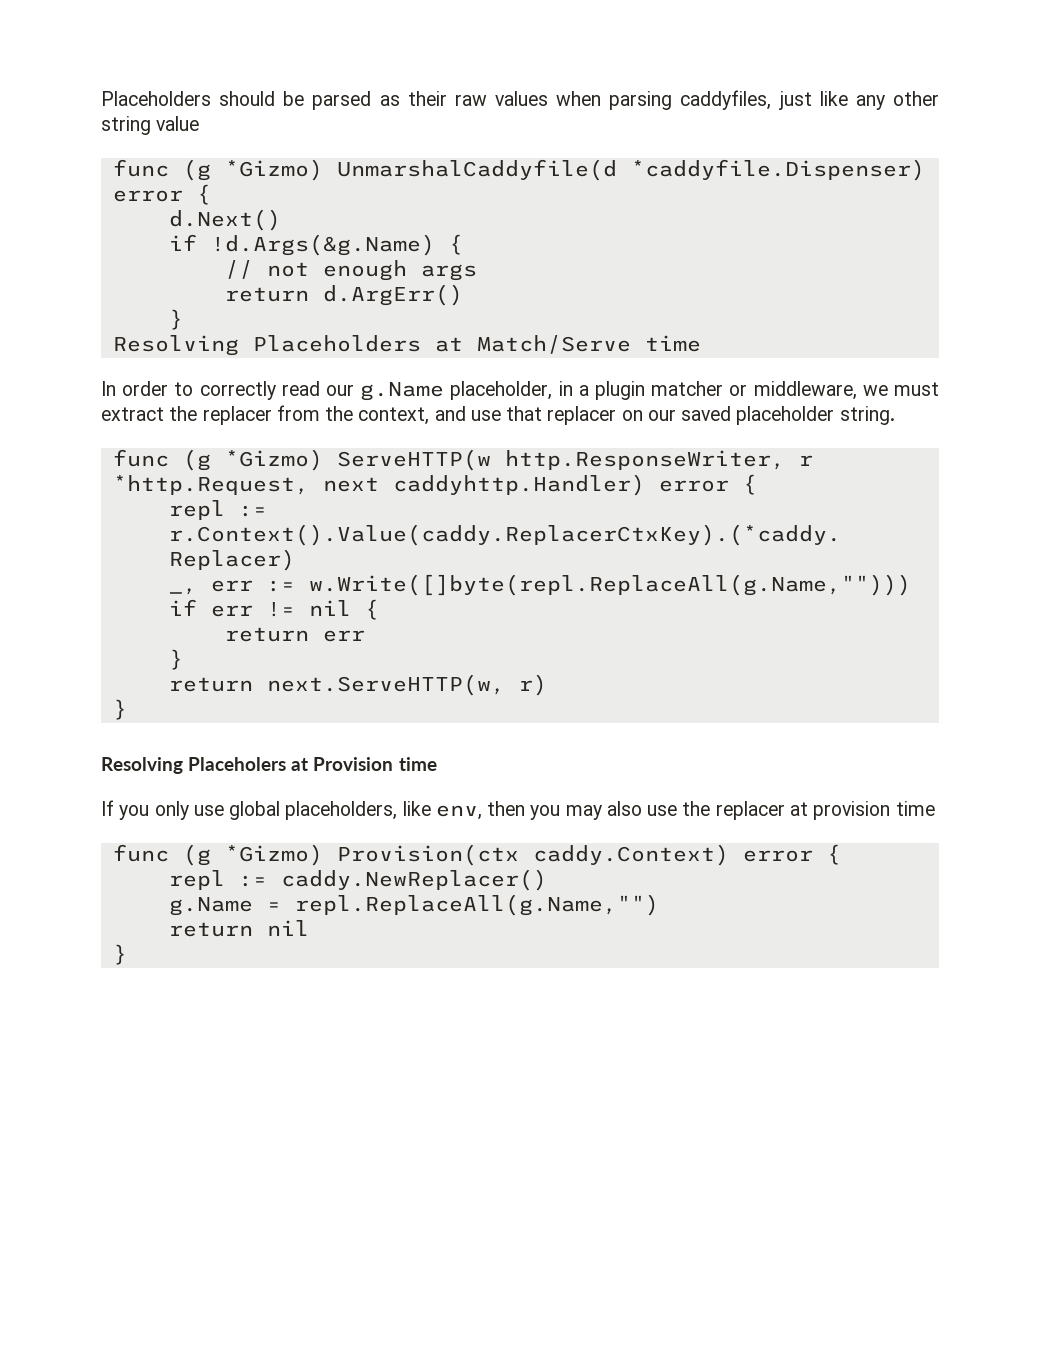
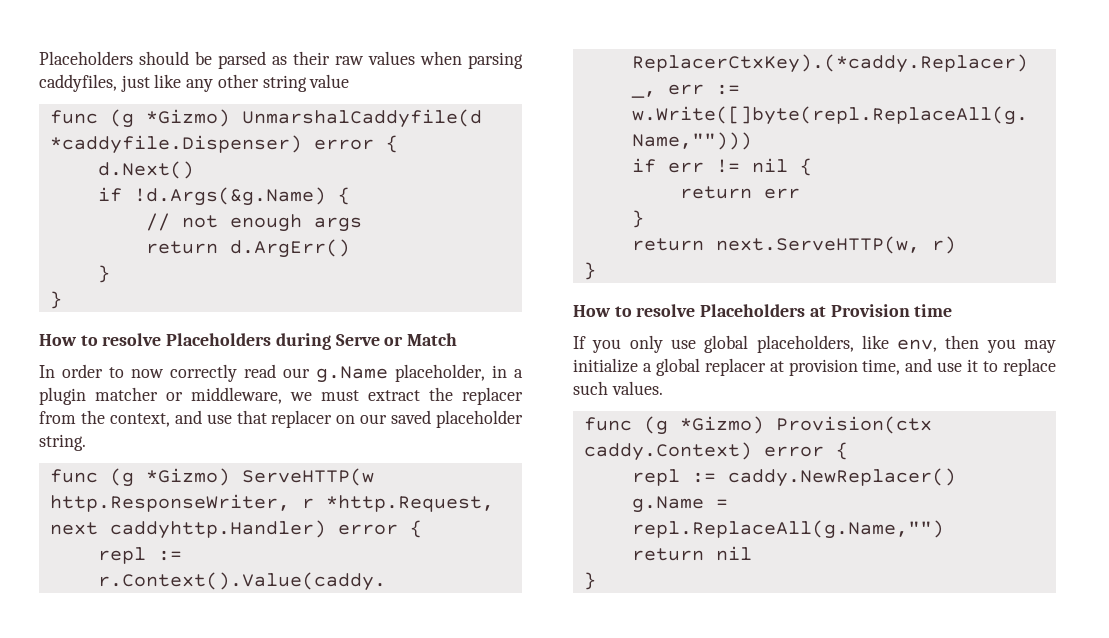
[112,335,701,356] Resolving Placeholders at Match/Serve time -> [49,291,62,309] [39,333,458,350] } // How to resolve Placeholders during Serve or Match
(194, 389) none -> [131,369,164,378] now
[101,757,287,774] Resolving Placeholers -> [573,304,806,317] How to resolve Placeholders
[606,801,935,820] also use the replacer at provision time -> [573,358,1056,376] [573,381,663,395] initialize a global replacer at provision time, and use it to replace such values.

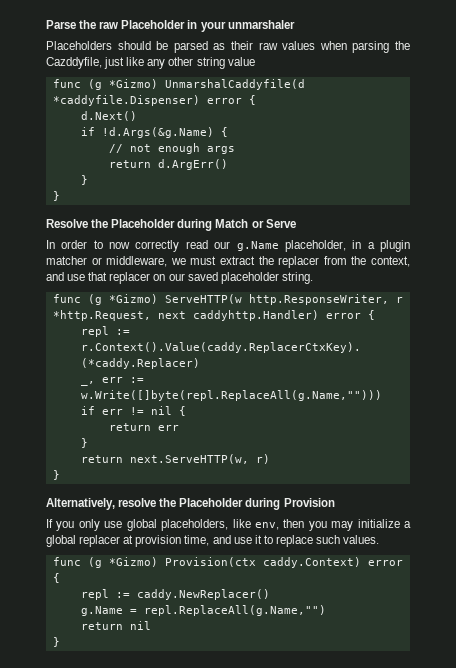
(39, 58) none -> [46,20,295,32] Parse the raw Placeholder in your unmarshaler //
[39,74,117,92] caddyfiles, -> [395,41,410,50] [46,57,102,69] the Cazddyfile,
[39,333,331,350] How to resolve Placeholders during -> [46,219,264,231] Resolve the Placeholder during Match or
[384,333,458,346] or Match -> (296, 223) none
[573,304,826,317] How to resolve Placeholders at -> [46,498,281,510] Alternatively, resolve the Placeholder during
[914,304,953,317] time -> (335, 502) none

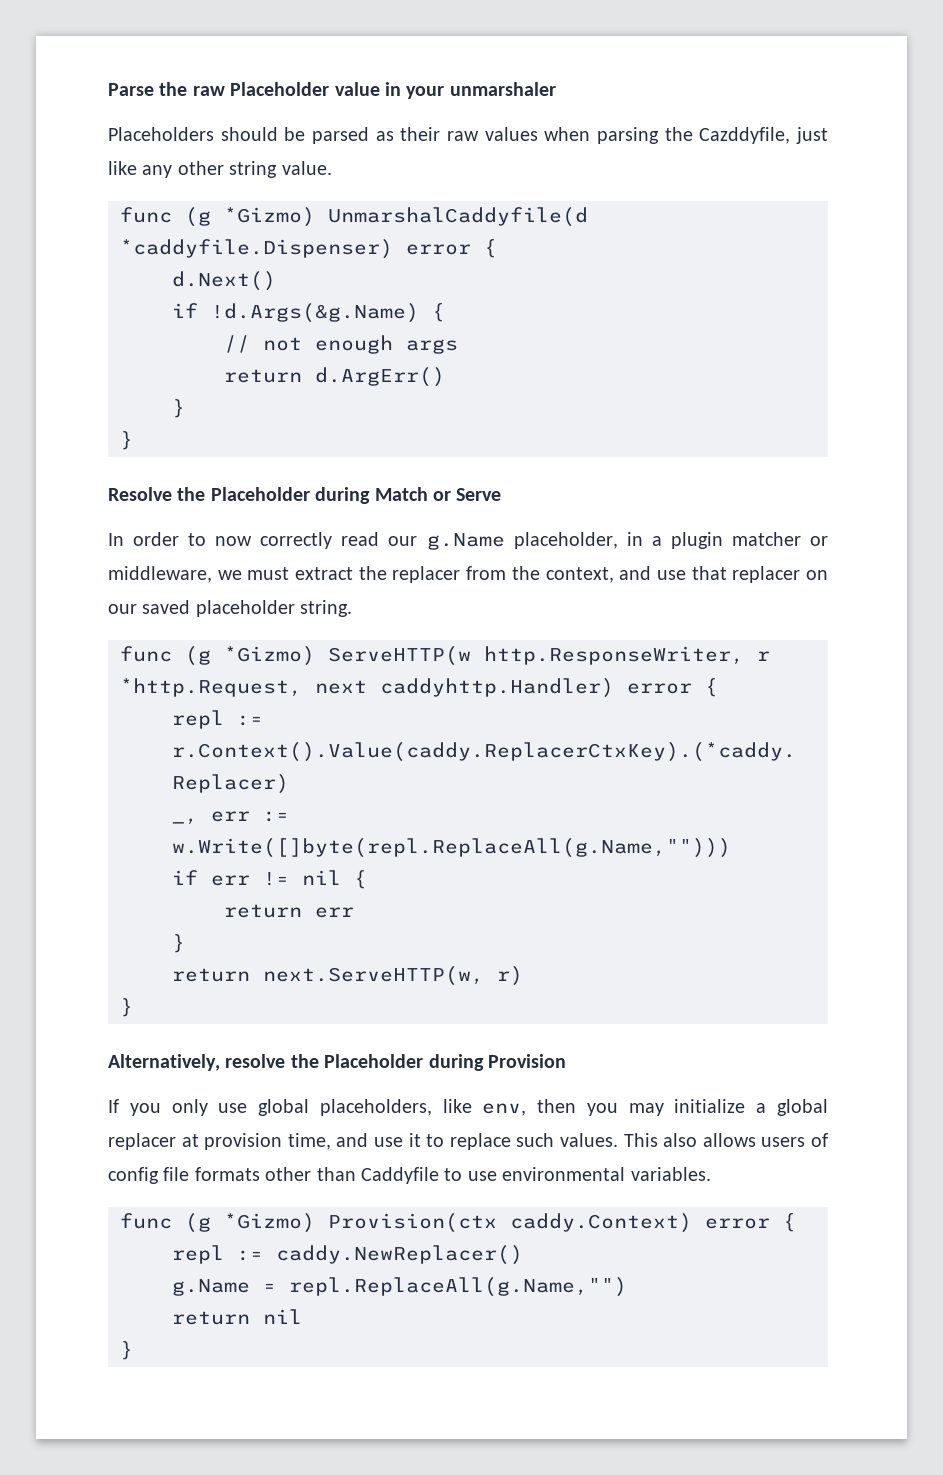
(186, 24) none -> [334,82,380,96] value
[227,57,255,66] value -> [281,161,332,175] value.
(380, 539) none -> [623,1133,829,1147] [108,1167,711,1184] This also allows users of config file formats other than Caddyfile to use environmental variables.

